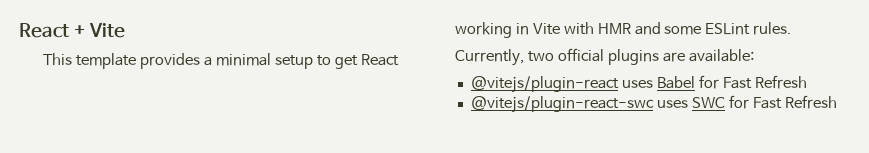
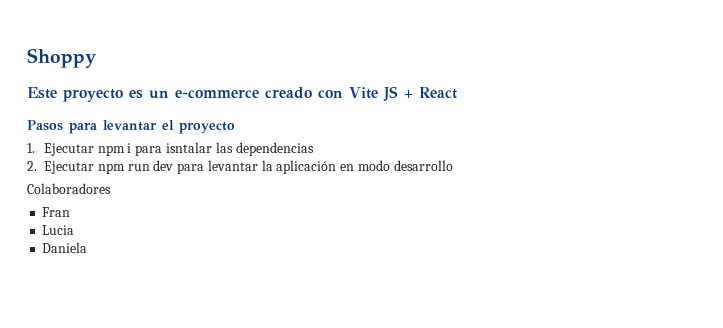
[19,23,125,38] [43,53,399,69] [455,22,792,38] [455,48,754,66] [470,75,807,93] [470,95,837,113] React + Vite // This template provides a minimal setup to get React working in Vite with HMR and some ESLint rules. // Currently, two official plugins are available: // @vitejs/plugin-react uses Babel for Fast Refresh // @vitejs/plugin-react-swc uses SWC for Fast Refresh -> [27,48,97,68] [27,86,457,102] [27,120,235,134] [27,142,314,156] [27,160,453,174] [27,183,111,194] [42,207,71,217] [42,225,75,235] [42,242,88,253] Shoppy // Este proyecto es un e-commerce creado con Vite JS + React // Pasos para levantar el proyecto // 1. Ejecutar npm i para isntalar las dependencias // 2. Ejecutar npm run dev para levantar la aplicación en modo desarrollo // Colaboradores // Fran // Lucia // Daniela

